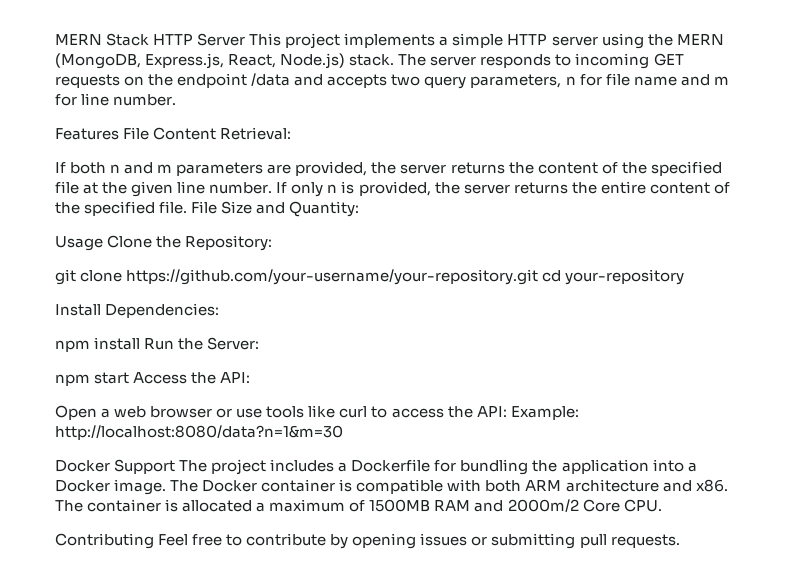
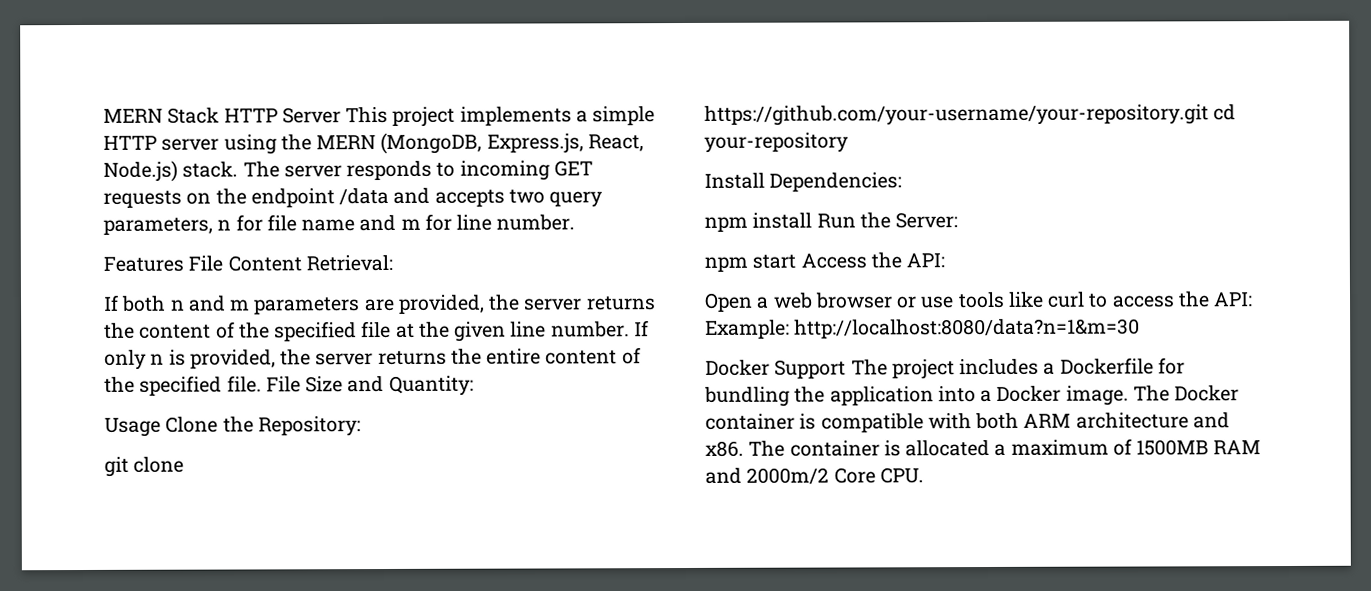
[55,533,680,549] // Contributing Feel free to contribute by opening issues or submitting pull requests. -> (924, 475) none

